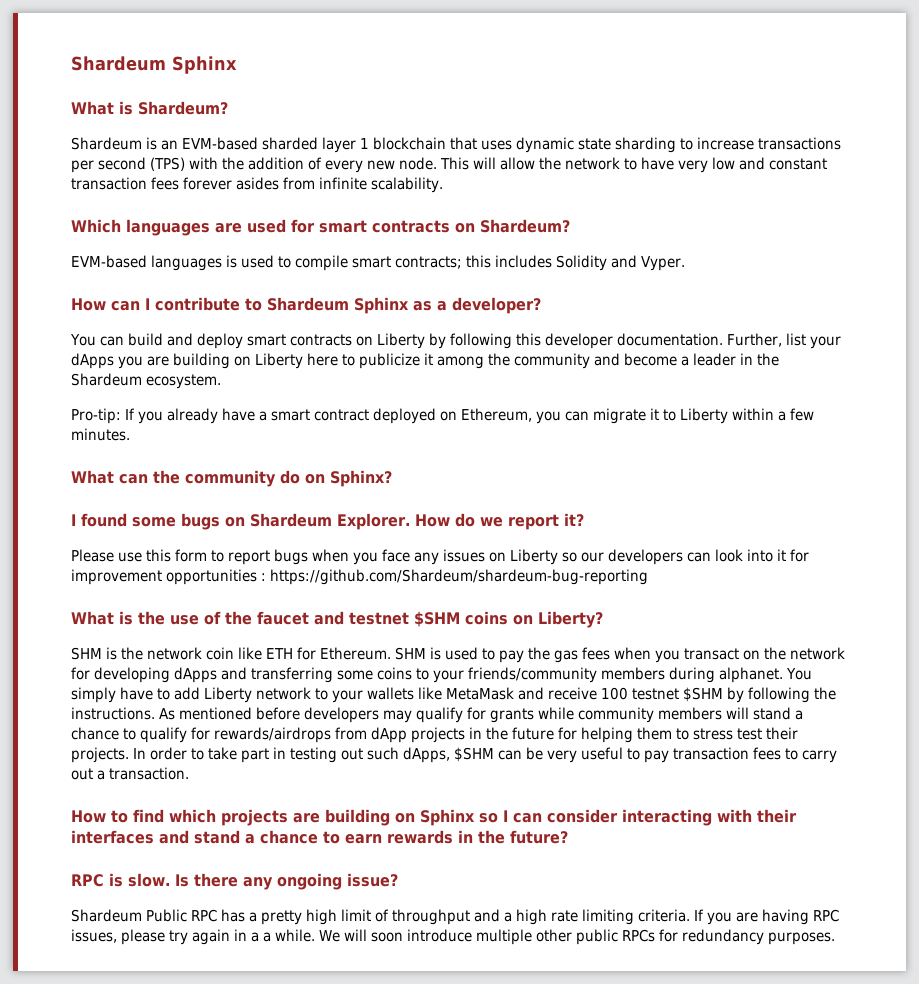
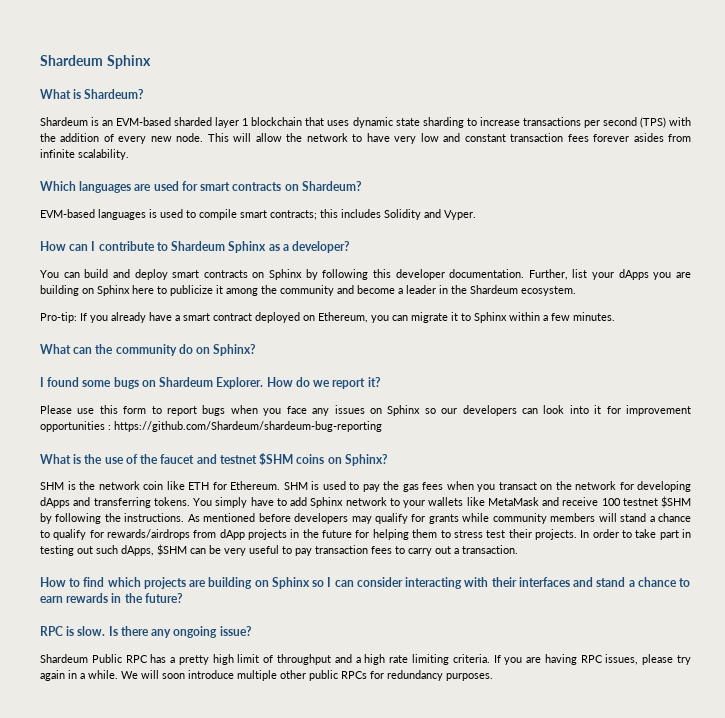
[376,333,425,349] Liberty -> [269,269,303,280] Sphinx
[255,353,303,369] Liberty -> [97,285,130,296] Sphinx
[680,408,728,424] Liberty -> [474,312,507,323] Sphinx
[510,549,558,565] Liberty -> [387,405,421,416] Sphinx
[538,611,603,628] Liberty? -> [344,454,388,466] Sphinx?
[337,667,783,683] some coins to your friends/community members during alphanet. -> [153,497,190,506] tokens.
[204,687,252,703] Liberty -> [310,497,344,508] Sphinx
[263,932,271,942] a -> (85, 676) none

